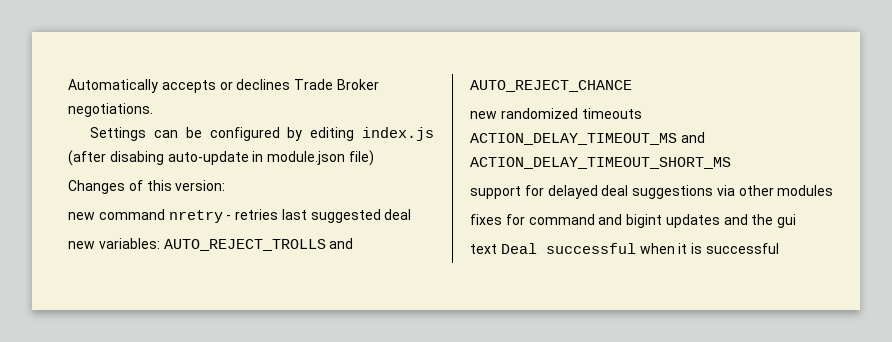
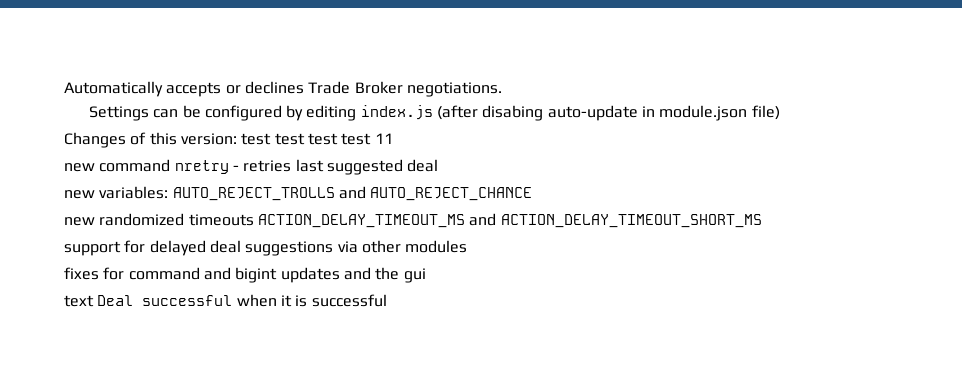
(226, 185) none -> [241,133,393,145] test test test test 11

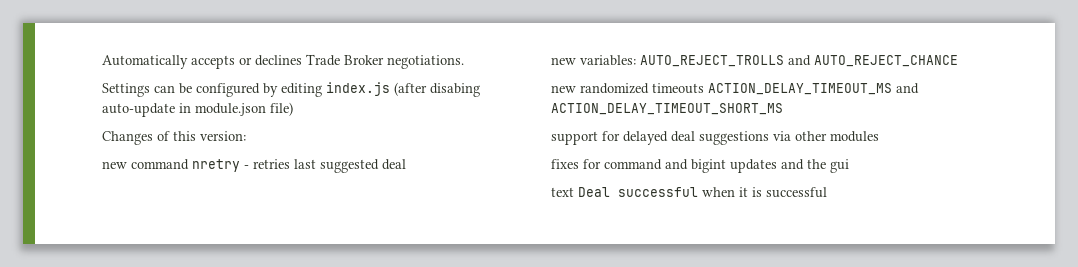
[241,133,393,145] test test test test 11 -> (246, 136) none

